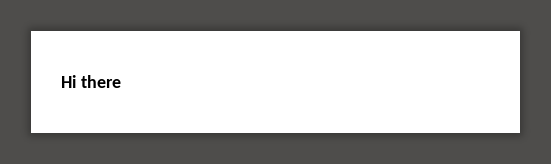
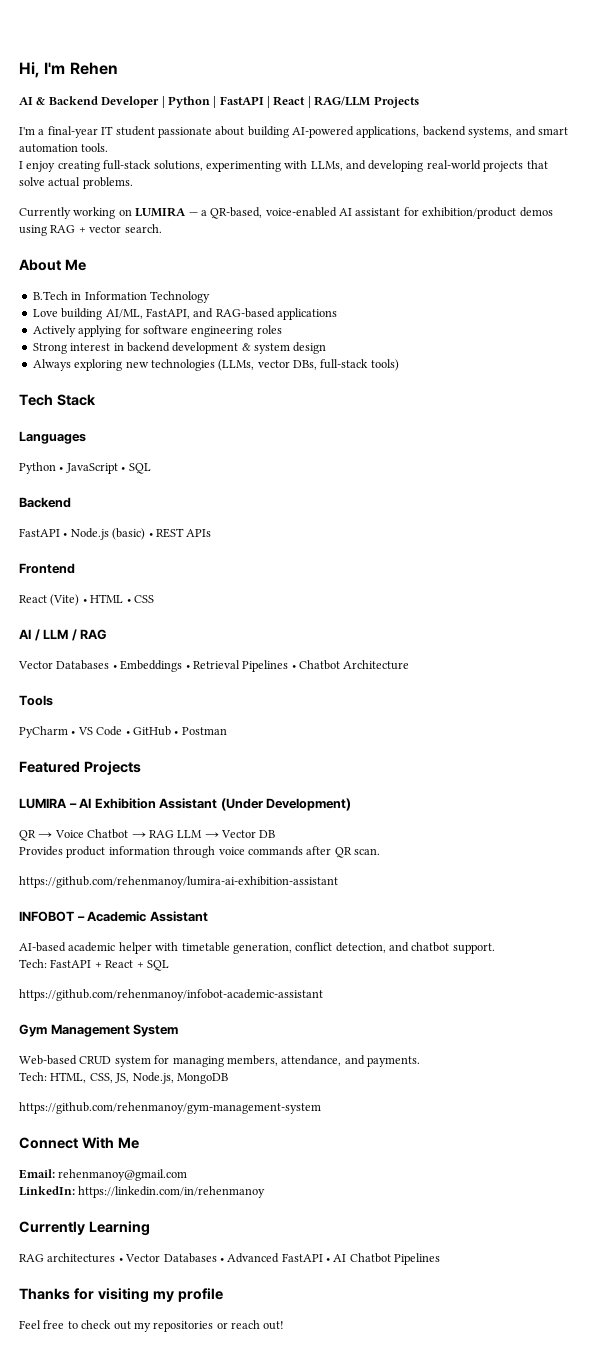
[61,75,121,88] Hi there -> [19,62,118,78] [19,96,419,108] [19,126,568,138] [19,143,109,153] [19,160,548,172] [19,177,133,189] [19,207,553,219] [19,224,162,236] [19,259,86,271] [32,291,210,303] [32,308,337,320] [32,325,282,337] [32,342,327,354] [32,359,399,371] [19,394,96,406] [19,431,86,444] [19,462,151,474] [19,497,71,508] [19,528,212,540] [19,563,75,574] [19,594,154,606] [19,629,108,641] [18,660,410,672] [19,695,53,706] [19,726,227,738] [19,761,141,775] [19,798,352,811] [19,829,276,841] [19,846,380,858] [19,876,338,888] [19,911,208,922] [19,942,495,954] [19,959,169,971] [19,989,323,1001] [19,1024,179,1037] [19,1055,420,1067] [19,1072,228,1084] [19,1102,321,1114] [19,1137,139,1149] [19,1169,188,1181] [19,1186,266,1198] [19,1221,150,1236] [19,1253,441,1265] [19,1288,223,1303] [19,1320,285,1332] Hi, I'm Rehen // AI & Backend Developer | Python | FastAPI | React | RAG/LLM Projects // I'm a final-year IT student passionate about building AI-powered applications, backend systems, and smart automation tools. // I enjoy creating full-stack solutions, experimenting with LLMs, and developing real-world projects that solve actual problems. // Currently working on LUMIRA — a QR-based, voice-enabled AI assistant for exhibition/product demos using RAG + vector search. // About Me // B.Tech in Information Technology // Love building AI/ML, FastAPI, and RAG-based applications // Actively applying for software engineering roles // Strong interest in backend development & system design // Always exploring new technologies (LLMs, vector DBs, full-stack tools) // Tech Stack // Languages // Python • JavaScript • SQL // Backend // FastAPI • Node.js (basic) • REST APIs // Frontend // React (Vite) • HTML • CSS // AI / LLM / RAG // Vector Databases • Embeddings • Retrieval Pipelines • Chatbot Architecture // Tools // PyCharm • VS Code • GitHub • Postman // Featured Projects // LUMIRA – AI Exhibition Assistant (Under Development) // QR → Voice Chatbot → RAG LLM → Vector DB // Provides product information through voice commands after QR scan. // https://github.com/rehenmanoy/lumira-ai-exhibition-assistant // INFOBOT – Academic Assistant // AI-based academic helper with timetable generation, conflict detection, and chatbot support. // Tech: FastAPI + React + SQL // https://github.com/rehenmanoy/infobot-academic-assistant // Gym Management System // Web-based CRUD system for managing members, attendance, and payments. // Tech: HTML, CSS, JS, Node.js, MongoDB // https://github.com/rehenmanoy/gym-management-system // Connect With Me // Email: rehenmanoy@gmail.com // LinkedIn: https://linkedin.com/in/rehenmanoy // Currently Learning // RAG architectures • Vector Databases • Advanced FastAPI • AI Chatbot Pipelines // Thanks for visiting my profile // Feel free to check out my repositories or reach out!

